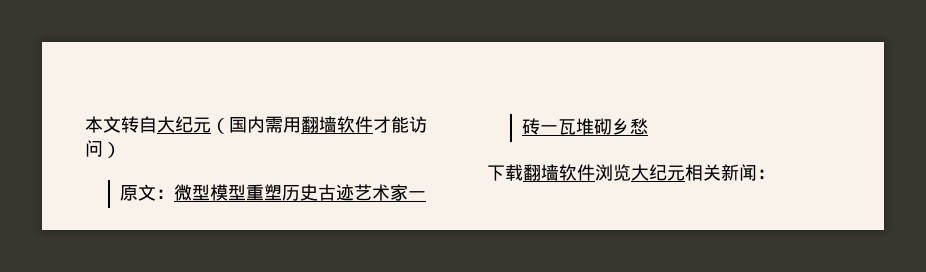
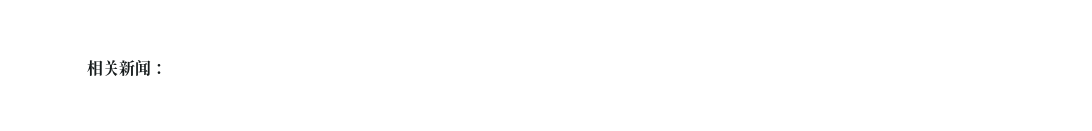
[85,116,427,134] [85,140,121,158] [120,184,427,201] [522,118,649,135] [487,164,685,181] 本文转自大纪元（国内需用翻墙软件才能访问） // 原文：微型模型重塑历史古迹艺术家一砖一瓦堆砌乡愁 // 下载翻墙软件浏览大纪元 -> (87, 68) none

